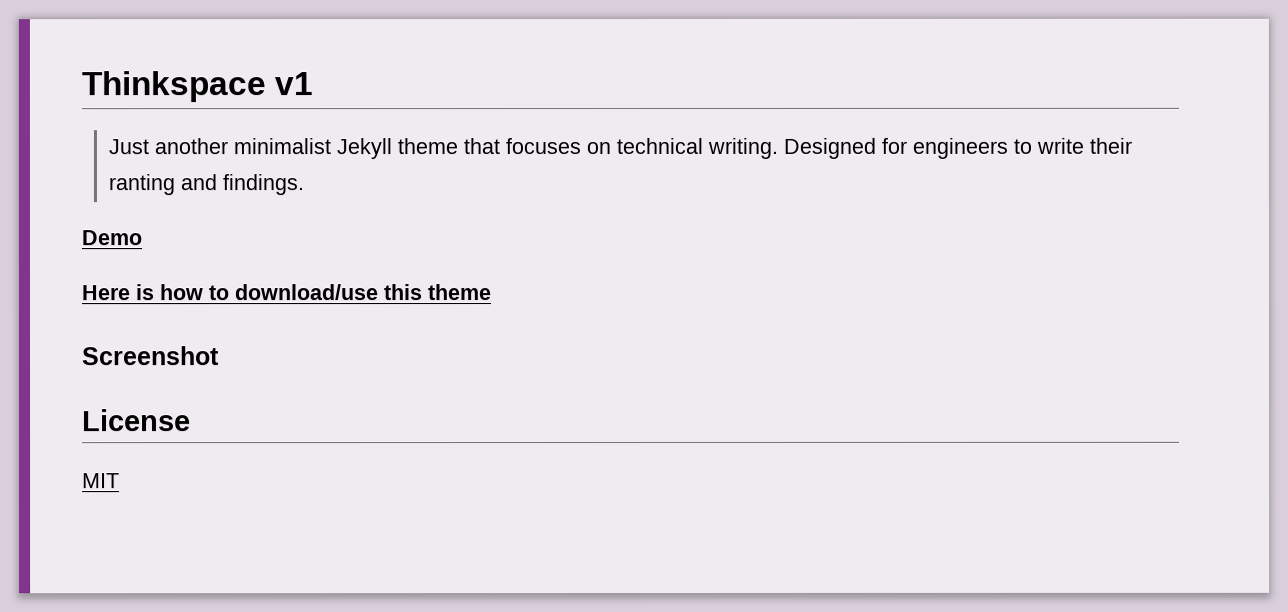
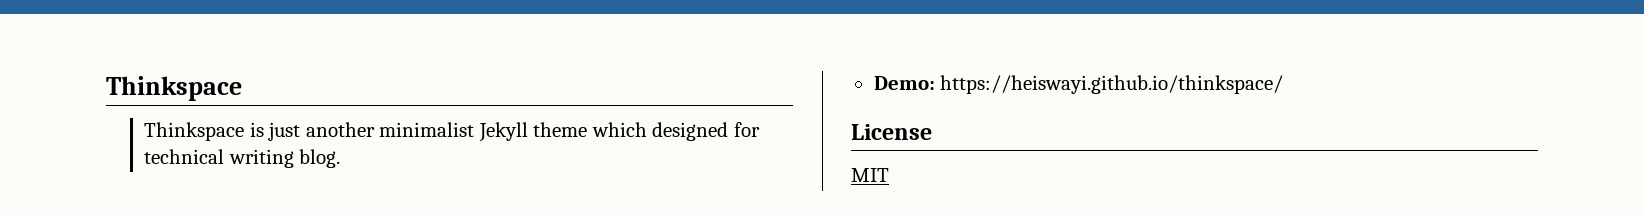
[81,71,314,103] [108,139,150,155] Thinkspace v1 // Just -> [106,76,242,101] [143,122,301,141] Thinkspace // Thinkspace is just
[463,137,1133,159] [108,174,305,196] [81,230,142,246] [81,284,491,301] [82,346,220,366] that focuses on technical writing. Designed for engineers to write their ranting and findings. // Demo // Here is how to download/use this theme // Screenshot -> [591,122,760,141] [143,149,341,168] [873,75,1284,94] which designed for technical writing blog. // Demo: https://heiswayi.github.io/thinkspace/

